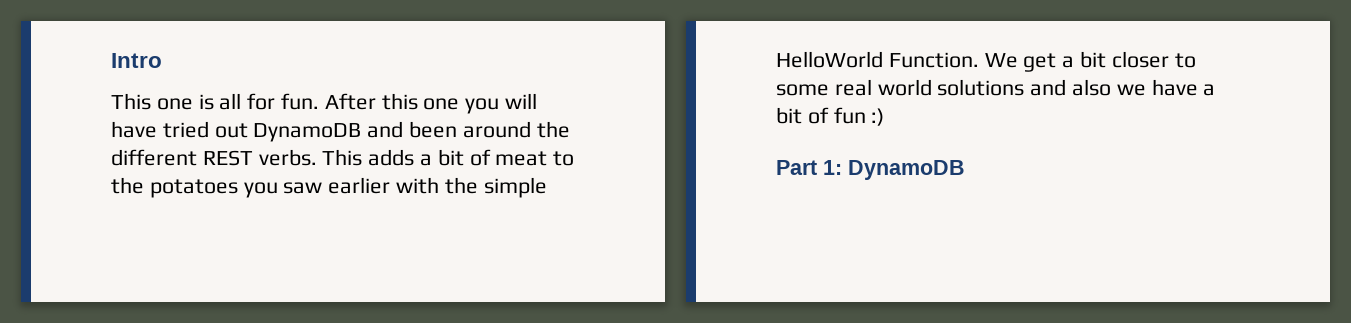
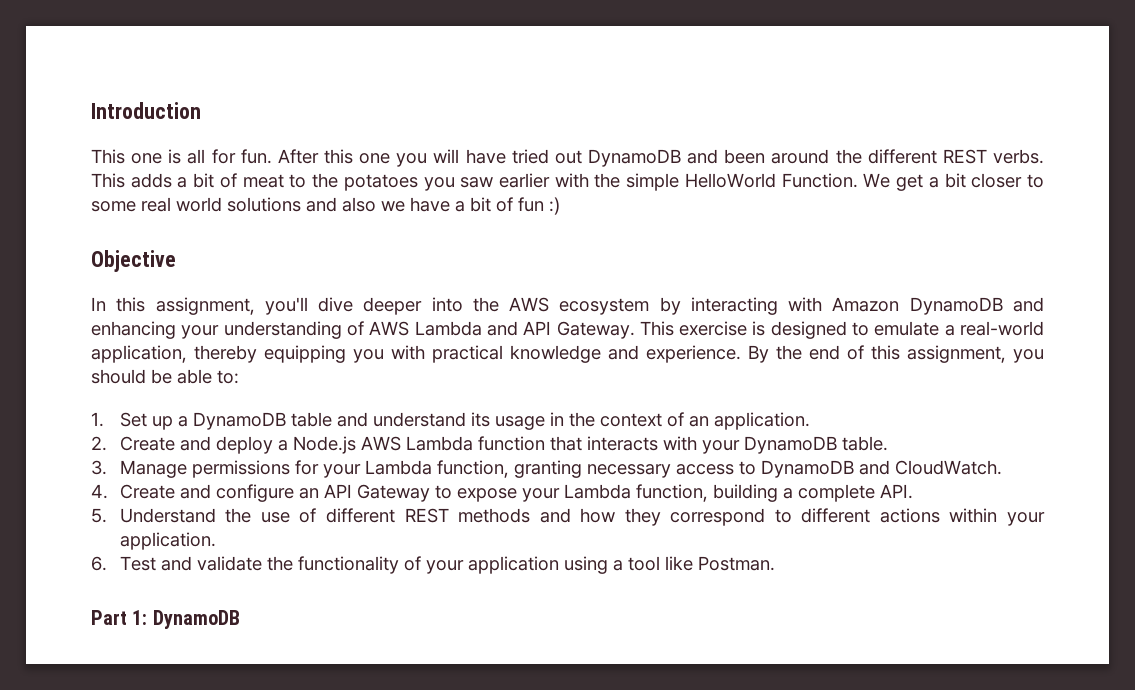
[111,53,162,68] Intro -> [91,102,201,119] Introduction
(885, 117) none -> [91,250,176,272] [91,297,1044,315] [91,321,1044,339] [91,345,1044,363] [91,369,239,384] [91,412,810,430] [91,436,888,454] [91,460,1002,478] [91,484,913,502] [91,508,1046,526] [119,532,216,550] [91,556,775,574] // Objective // In this assignment, you'll dive deeper into the AWS ecosystem by interacting with Amazon DynamoDB and enhancing your understanding of AWS Lambda and API Gateway. This exercise is designed to emulate a real-world application, thereby equipping you with practical knowledge and experience. By the end of this assignment, you should be able to: // 1. Set up a DynamoDB table and understand its usage in the context of an application. // 2. Create and deploy a Node.js AWS Lambda function that interacts with your DynamoDB table. // 3. Manage permissions for your Lambda function, granting necessary access to DynamoDB and CloudWatch. // 4. Create and configure an API Gateway to expose your Lambda function, building a complete API. // 5. Understand the use of different REST methods and how they correspond to different actions within your application. // 6. Test and validate the functionality of your application using a tool like Postman.

